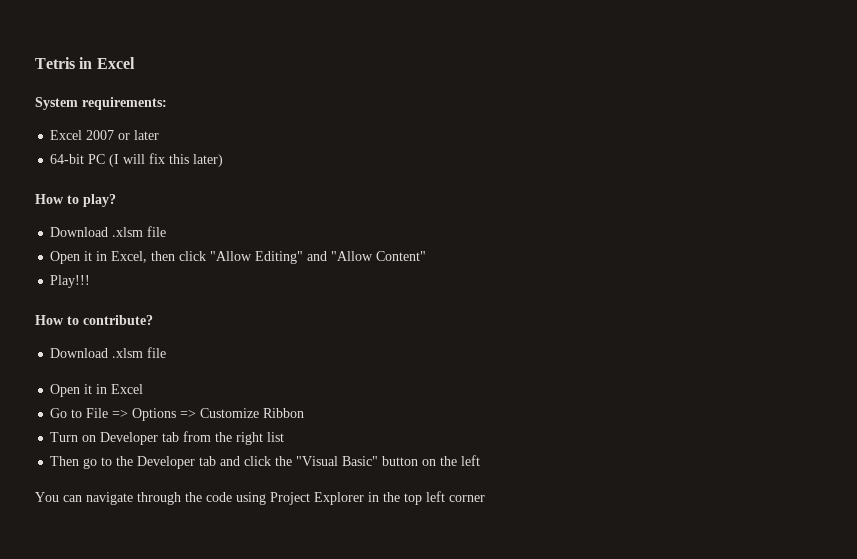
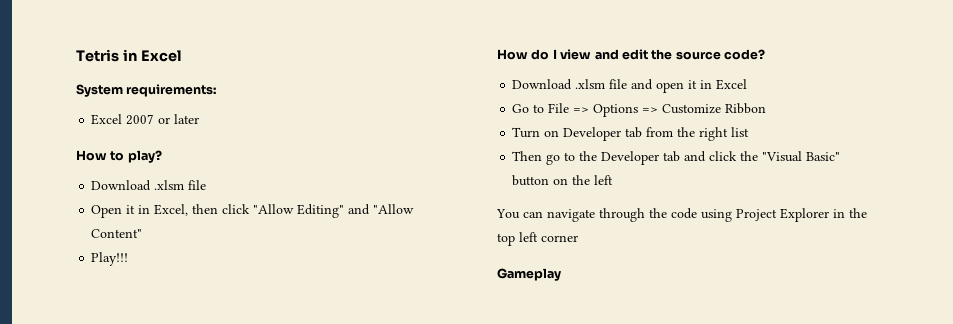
[50,153,224,167] // 64-bit PC (I will fix this later) -> (200, 119) none
[67,315,153,325] [50,347,167,358] [50,384,81,397] to contribute? // Download .xlsm file // Open -> [531,49,765,60] [512,79,685,93] do I view and edit the source code? // Download .xlsm file and open
(485, 498) none -> [497,268,561,281] // Gameplay

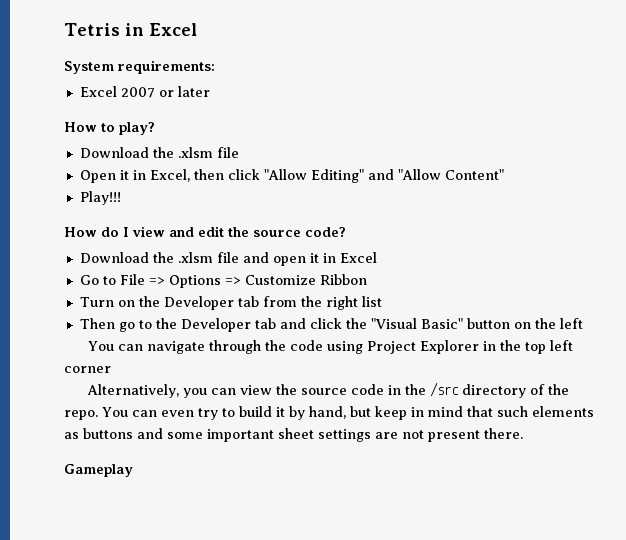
(152, 185) none -> [152,147,174,158] the
(573, 84) none -> [152,252,174,263] the
(560, 133) none -> [138,296,160,307] the
(578, 238) none -> [86,382,569,398] [64,406,594,420] [64,428,523,442] // Alternatively, you can view the source code in the /src directory of the repo. You can even try to build it by hand, but keep in mind that such elements as buttons and some important sheet settings are not present there.

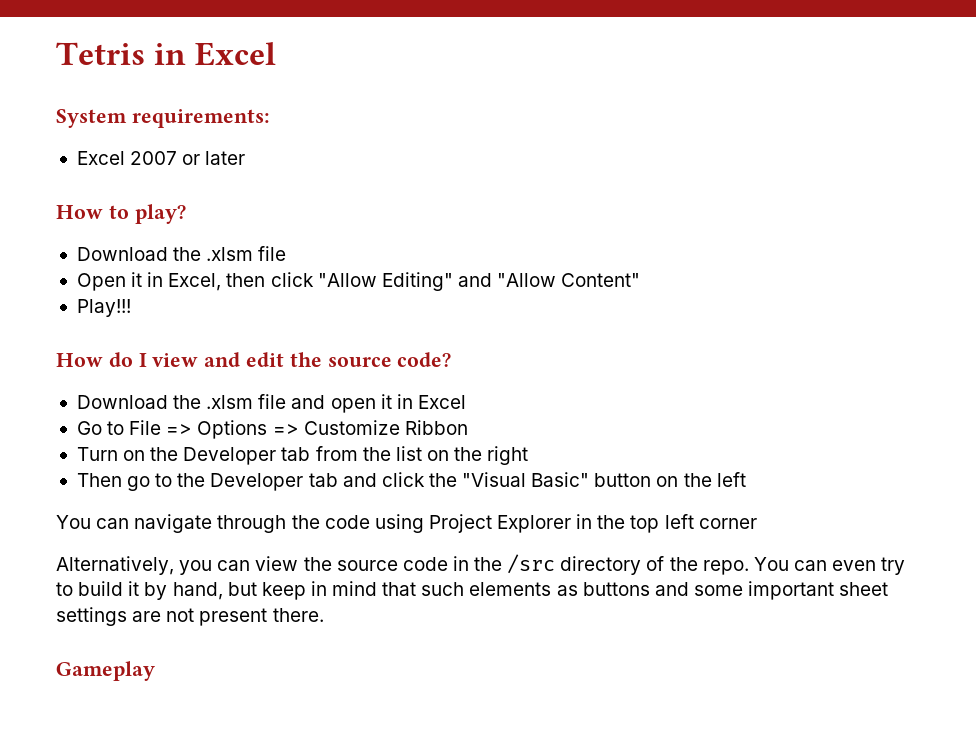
(322, 301) none -> [395,446,483,461] list on the
[361,296,382,307] list -> (529, 455) none

